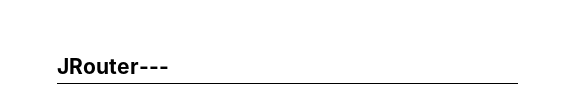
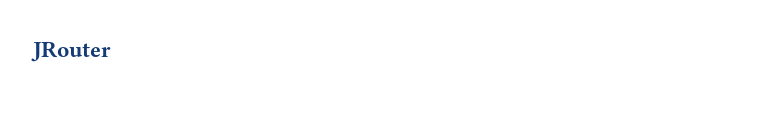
[57,58,169,74] JRouter--- -> [31,41,111,62] JRouter

